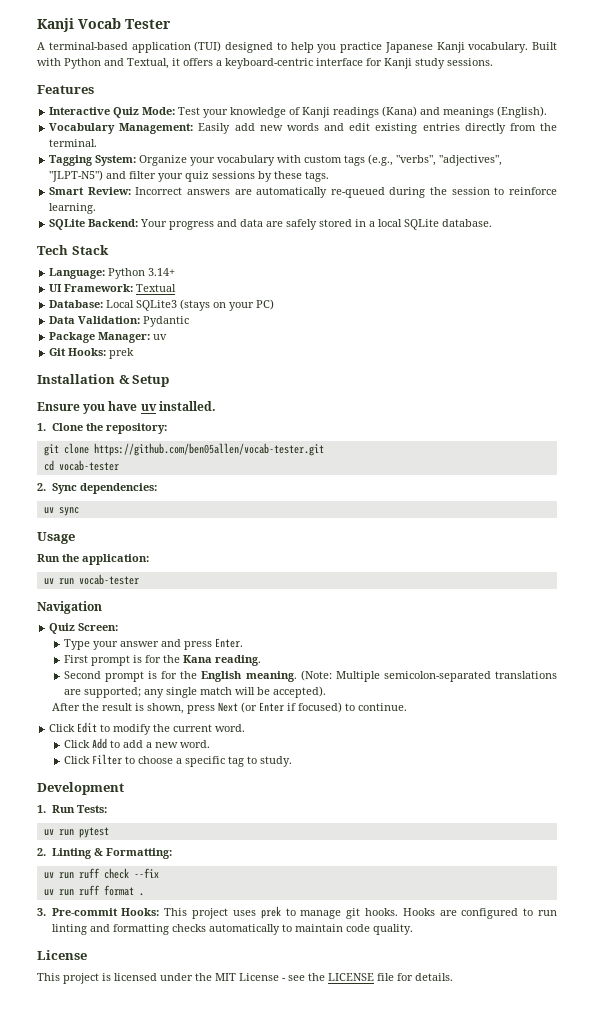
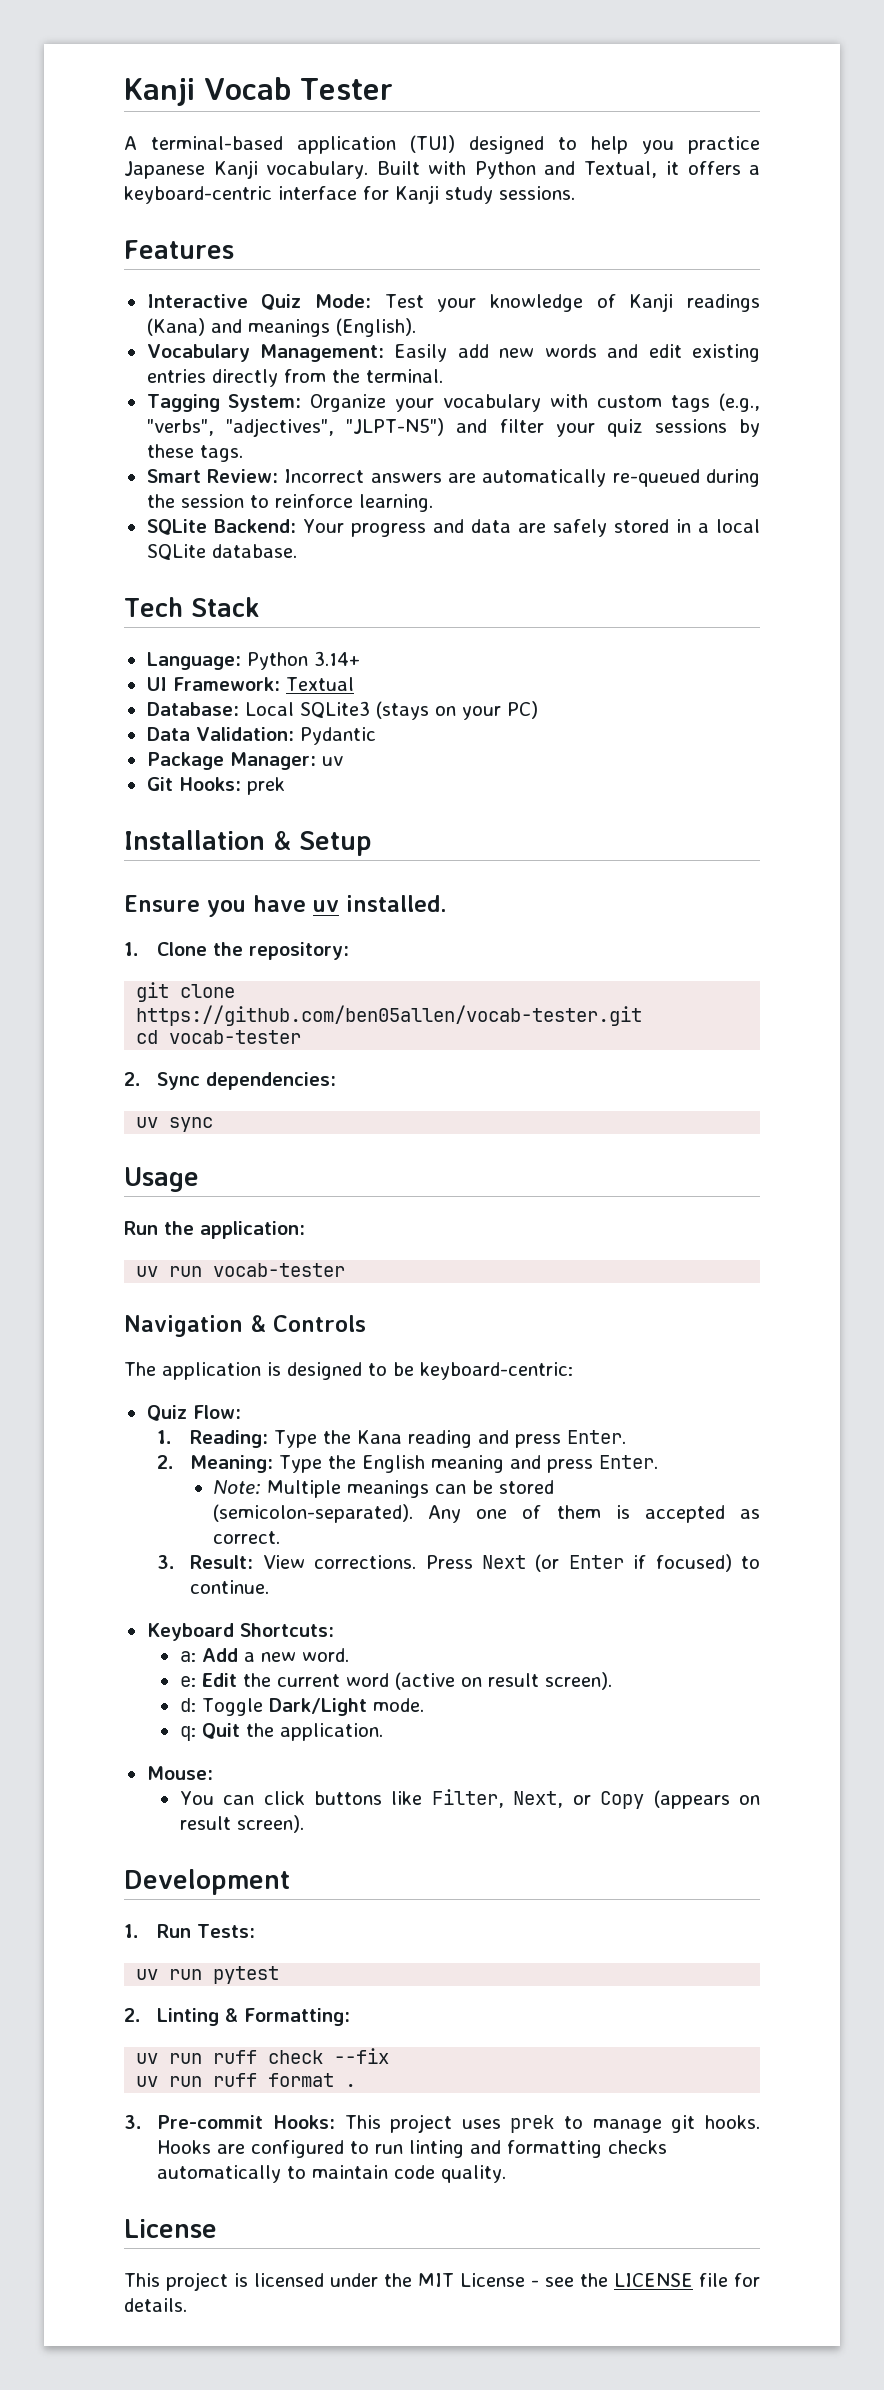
[49,623,119,634] [63,638,243,650] [63,655,261,666] [63,670,557,682] [63,686,326,698] [51,703,215,714] // Quiz Screen: // Type your answer and press Enter. // First prompt is for the Kana reading. // Second prompt is for the English meaning. (Note: Multiple semicolon-separated translations are supported; any single match will be accepted). // After the result is shown, press -> [250,1315,366,1332] [124,1362,573,1380] [146,1405,241,1421] [157,1430,627,1448] [157,1455,659,1473] [213,1480,555,1498] [213,1504,760,1523] [213,1531,281,1544] [157,1555,473,1569] & Controls // The application is designed to be keyboard-centric: // Quiz Flow: // 1. Reading: Type the Kana reading and press Enter. // 2. Meaning: Type the English meaning and press Enter. // Note: Multiple meanings can be stored (semicolon-separated). Any one of them is accepted as correct. // 3. Result: View corrections. Press
[49,722,246,735] [63,738,210,749] [63,754,292,767] Click Edit to modify the current word. // Click Add to add a new word. // Click Filter to choose a specific tag to study. -> [146,1623,334,1641] [179,1648,349,1662] [179,1672,612,1690] [179,1698,424,1716] [179,1723,383,1741] [146,1766,213,1780] [179,1789,760,1809] [179,1815,304,1833] Keyboard Shortcuts: // a: Add a new word. // e: Edit the current word (active on result screen). // d: Toggle Dark/Light mode. // q: Quit the application. // Mouse: // You can click buttons like Filter, Next, or Copy (appears on result screen).

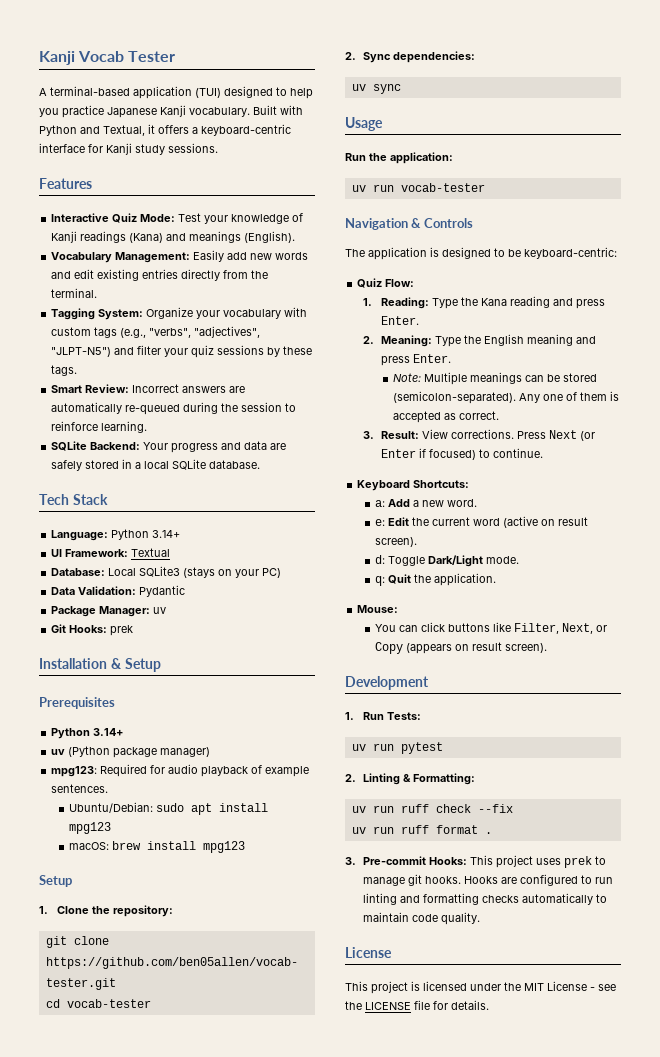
[124,895,447,917] Ensure you have uv installed. -> [39,697,115,709] [51,728,124,739] [51,746,211,758] [51,764,310,777] [51,784,109,793] [69,802,269,815] [69,822,112,834] [69,841,246,853] [39,875,72,887] Prerequisites // Python 3.14+ // uv (Python package manager) // mpg123: Required for audio playback of example sentences. // Ubuntu/Debian: sudo apt install mpg123 // macOS: brew install mpg123 // Setup

